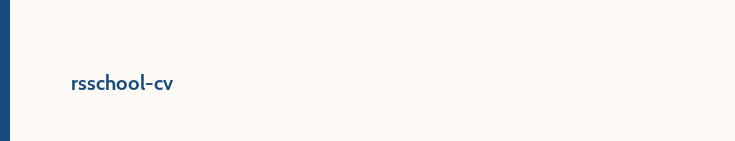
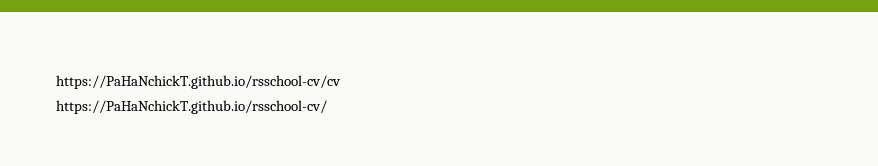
[71,74,174,90] rsschool-cv -> [56,75,341,89] [56,100,327,114] https://PaHaNchickT.github.io/rsschool-cv/cv // https://PaHaNchickT.github.io/rsschool-cv/

